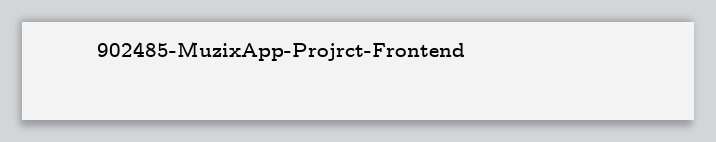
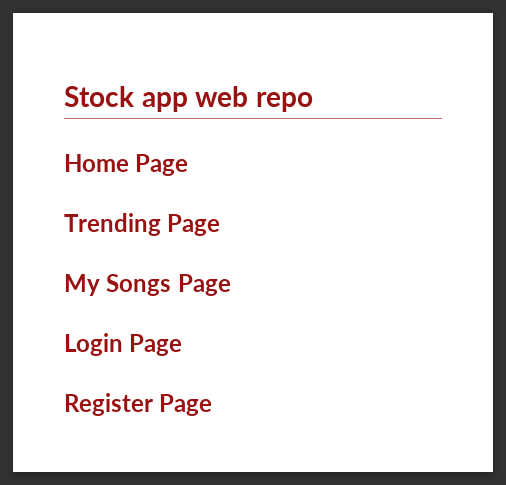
[97,41,465,61] 902485-MuzixApp-Projrct-Frontend -> [64,86,313,112] [64,154,189,176] [64,213,221,236] [64,274,231,296] [64,333,183,356] [64,393,213,416] Stock app web repo // Home Page // Trending Page // My Songs Page // Login Page // Register Page

